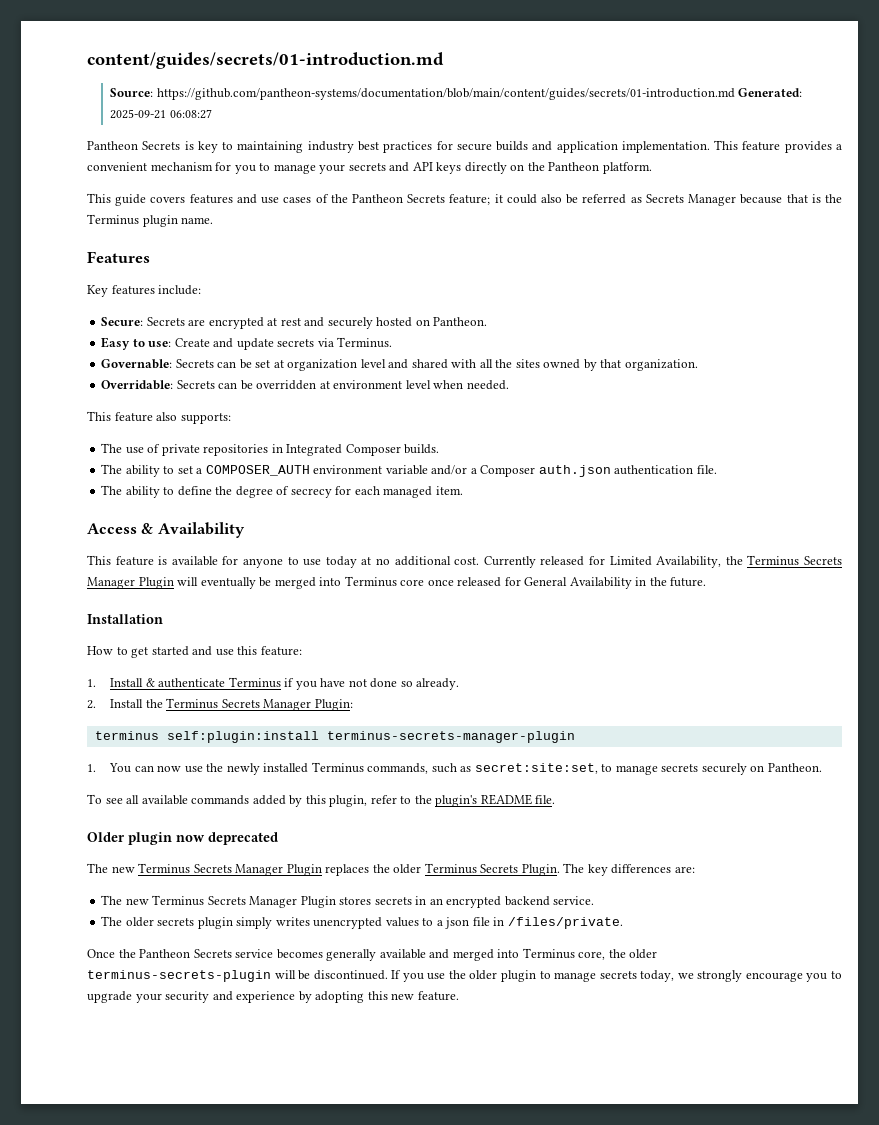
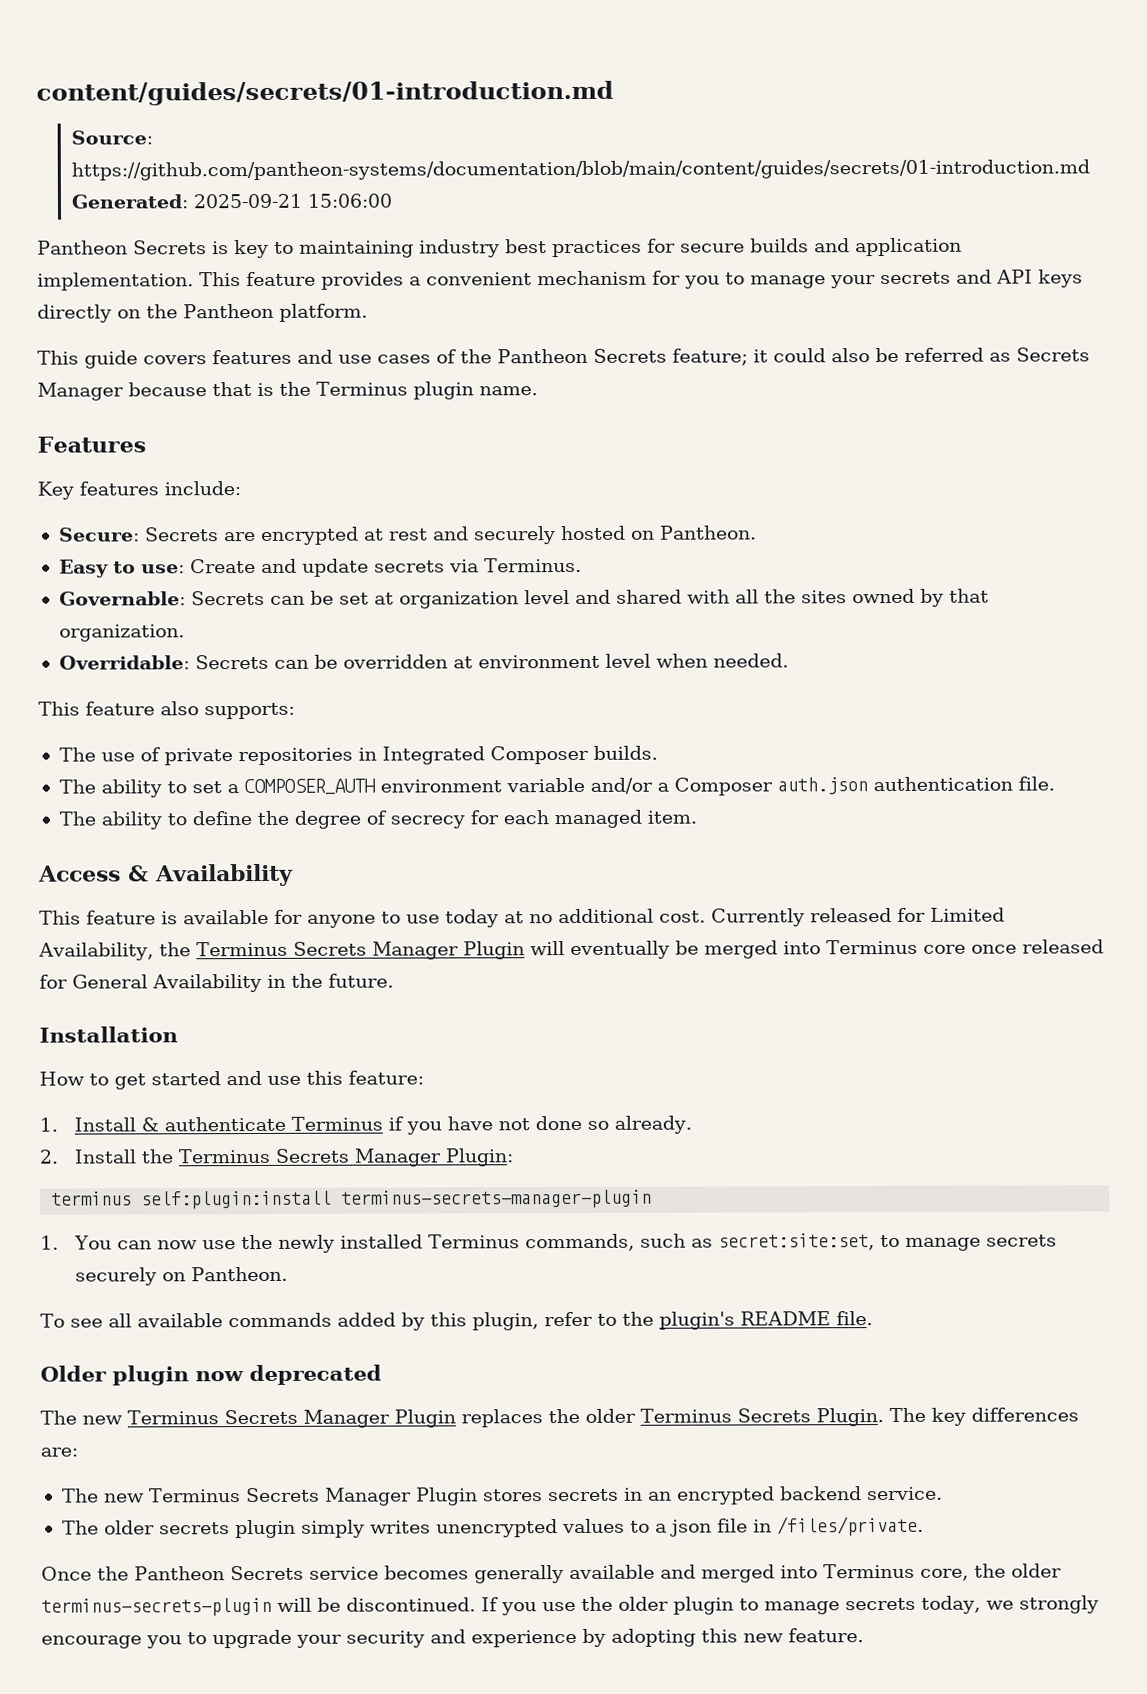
[169,109,212,119] 06:08:27 -> [306,193,392,208] 15:06:00

